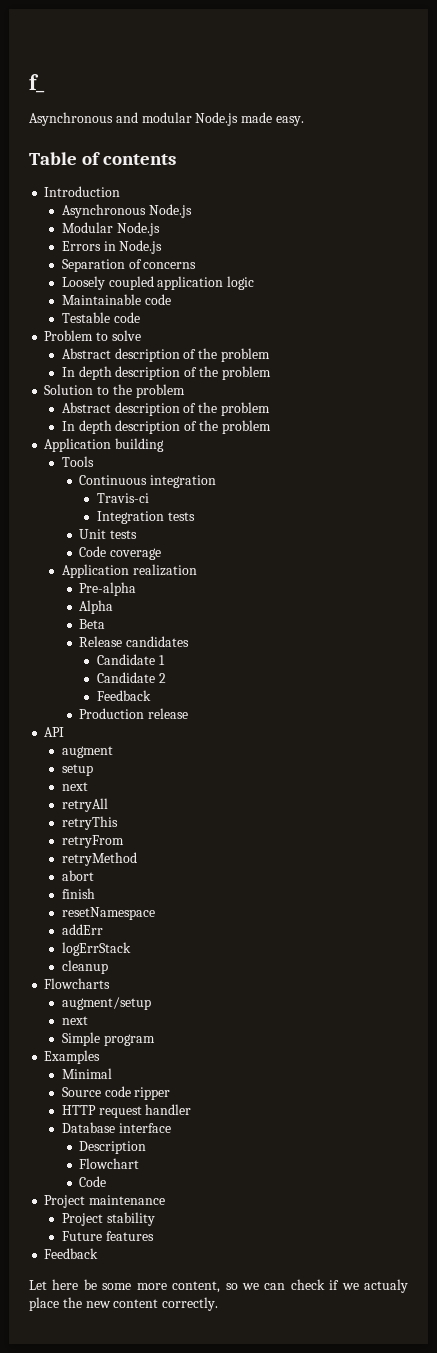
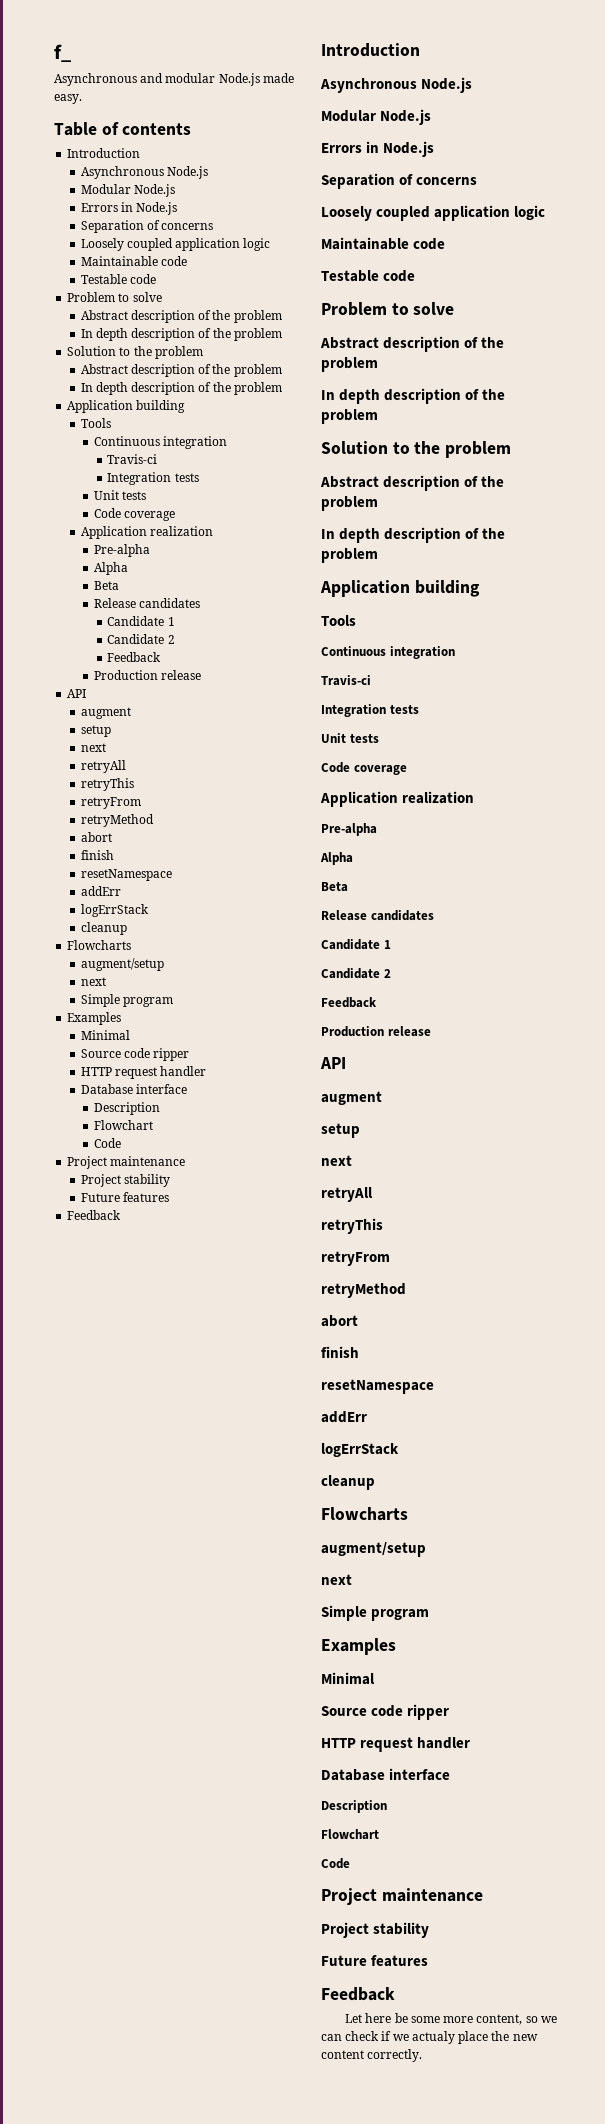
(99, 1253) none -> [321,43,420,57] [320,77,473,93] [321,109,432,125] [321,141,435,157] [321,173,478,189] [321,205,546,221] [321,237,446,250] [321,270,416,282] [321,302,455,316] [320,336,505,352] [321,357,378,372] [321,388,506,404] [321,409,378,424] [321,441,512,458] [320,475,505,491] [321,496,378,511] [321,527,506,543] [321,548,378,563] [320,580,480,597] [321,615,356,626] [321,646,455,659] [321,675,371,686] [321,704,419,717] [321,733,379,743] [321,762,407,775] [320,791,475,807] [321,823,377,836] [320,852,353,865] [321,882,348,892] [321,910,434,921] [321,939,391,950] [321,968,391,979] [321,997,377,1008] [321,1026,431,1037] [320,1057,346,1069] [321,1091,382,1105] [321,1123,360,1138] [321,1155,352,1166] [321,1187,373,1202] [321,1218,383,1234] [321,1251,390,1266] [321,1283,406,1298] [321,1315,358,1327] [321,1346,359,1358] [321,1379,434,1394] [321,1411,367,1423] [321,1443,399,1457] [321,1475,375,1490] [321,1507,408,1521] [321,1542,426,1557] [321,1574,352,1585] [321,1605,430,1621] [321,1638,396,1655] [321,1672,375,1685] [321,1704,450,1720] [321,1737,471,1752] [321,1768,451,1781] [321,1800,387,1813] [321,1829,379,1840] [321,1858,350,1869] [321,1888,483,1905] [321,1922,430,1938] [321,1955,429,1967] [321,1987,395,2001] // Introduction // Asynchronous Node.js // Modular Node.js // Errors in Node.js // Separation of concerns // Loosely coupled application logic // Maintainable code // Testable code // Problem to solve // Abstract description of the problem // In depth description of the problem // Solution to the problem // Abstract description of the problem // In depth description of the problem // Application building // Tools // Continuous integration // Travis-ci // Integration tests // Unit tests // Code coverage // Application realization // Pre-alpha // Alpha // Beta // Release candidates // Candidate 1 // Candidate 2 // Feedback // Production release // API // augment // setup // next // retryAll // retryThis // retryFrom // retryMethod // abort // finish // resetNamespace // addErr // logErrStack // cleanup // Flowcharts // augment/setup // next // Simple program // Examples // Minimal // Source code ripper // HTTP request handler // Database interface // Description // Flowchart // Code // Project maintenance // Project stability // Future features // Feedback

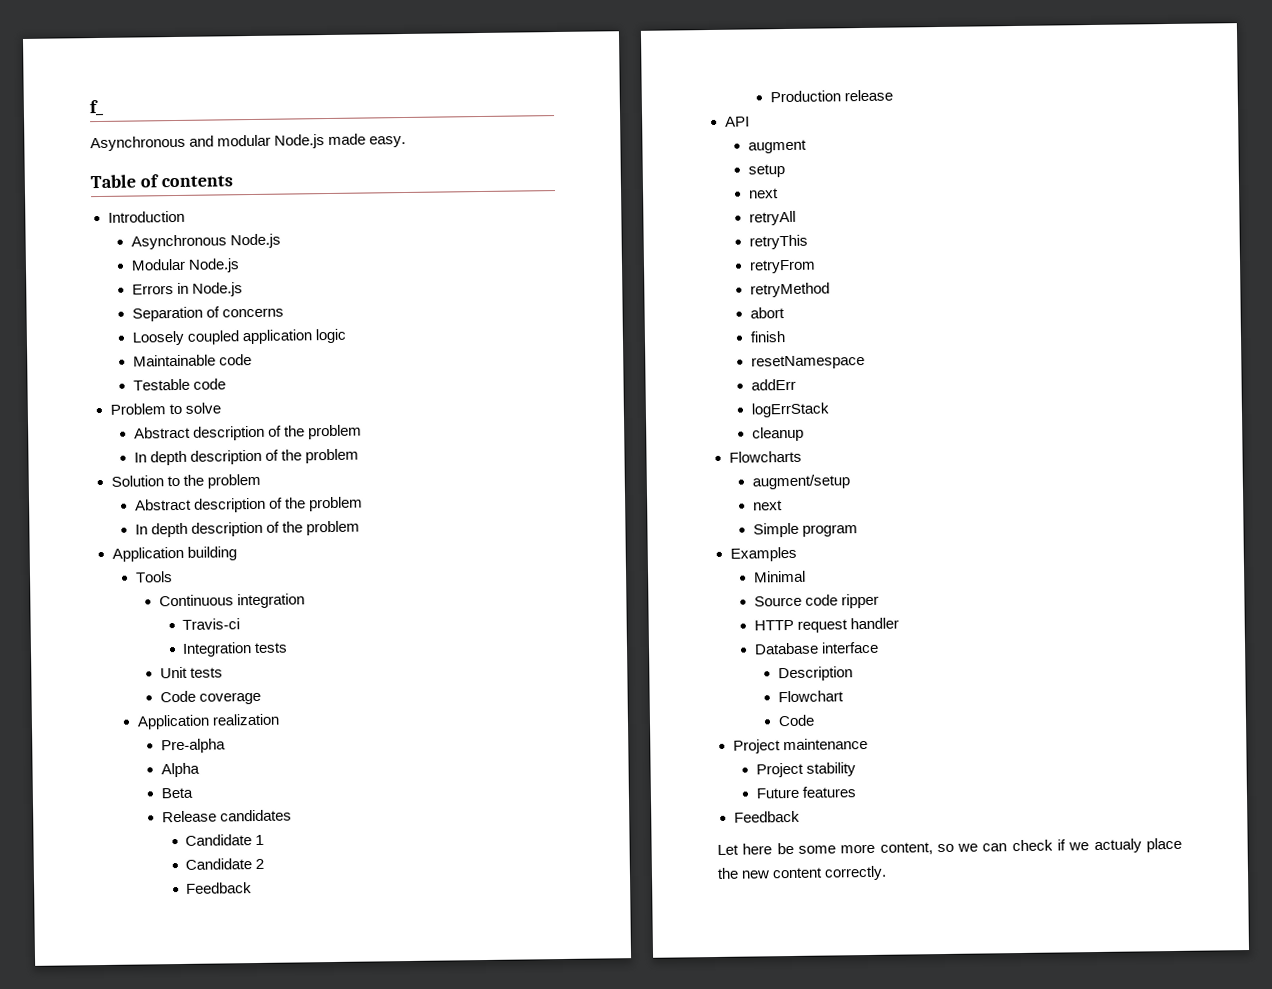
[321,43,420,57] [320,77,473,93] [321,109,432,125] [321,141,435,157] [321,173,478,189] [321,205,546,221] [321,237,446,250] [321,270,416,282] [321,302,455,316] [320,336,505,352] [321,357,378,372] [321,388,506,404] [321,409,378,424] [321,441,512,458] [320,475,505,491] [321,496,378,511] [321,527,506,543] [321,548,378,563] [320,580,480,597] [321,615,356,626] [321,646,455,659] [321,675,371,686] [321,704,419,717] [321,733,379,743] [321,762,407,775] [320,791,475,807] [321,823,377,836] [320,852,353,865] [321,882,348,892] [321,910,434,921] [321,939,391,950] [321,968,391,979] [321,997,377,1008] [321,1026,431,1037] [320,1057,346,1069] [321,1091,382,1105] [321,1123,360,1138] [321,1155,352,1166] [321,1187,373,1202] [321,1218,383,1234] [321,1251,390,1266] [321,1283,406,1298] [321,1315,358,1327] [321,1346,359,1358] [321,1379,434,1394] [321,1411,367,1423] [321,1443,399,1457] [321,1475,375,1490] [321,1507,408,1521] [321,1542,426,1557] [321,1574,352,1585] [321,1605,430,1621] [321,1638,396,1655] [321,1672,375,1685] [321,1704,450,1720] [321,1737,471,1752] [321,1768,451,1781] [321,1800,387,1813] [321,1829,379,1840] [321,1858,350,1869] [321,1888,483,1905] [321,1922,430,1938] [321,1955,429,1967] [321,1987,395,2001] // Introduction // Asynchronous Node.js // Modular Node.js // Errors in Node.js // Separation of concerns // Loosely coupled application logic // Maintainable code // Testable code // Problem to solve // Abstract description of the problem // In depth description of the problem // Solution to the problem // Abstract description of the problem // In depth description of the problem // Application building // Tools // Continuous integration // Travis-ci // Integration tests // Unit tests // Code coverage // Application realization // Pre-alpha // Alpha // Beta // Release candidates // Candidate 1 // Candidate 2 // Feedback // Production release // API // augment // setup // next // retryAll // retryThis // retryFrom // retryMethod // abort // finish // resetNamespace // addErr // logErrStack // cleanup // Flowcharts // augment/setup // next // Simple program // Examples // Minimal // Source code ripper // HTTP request handler // Database interface // Description // Flowchart // Code // Project maintenance // Project stability // Future features // Feedback -> (800, 816) none

